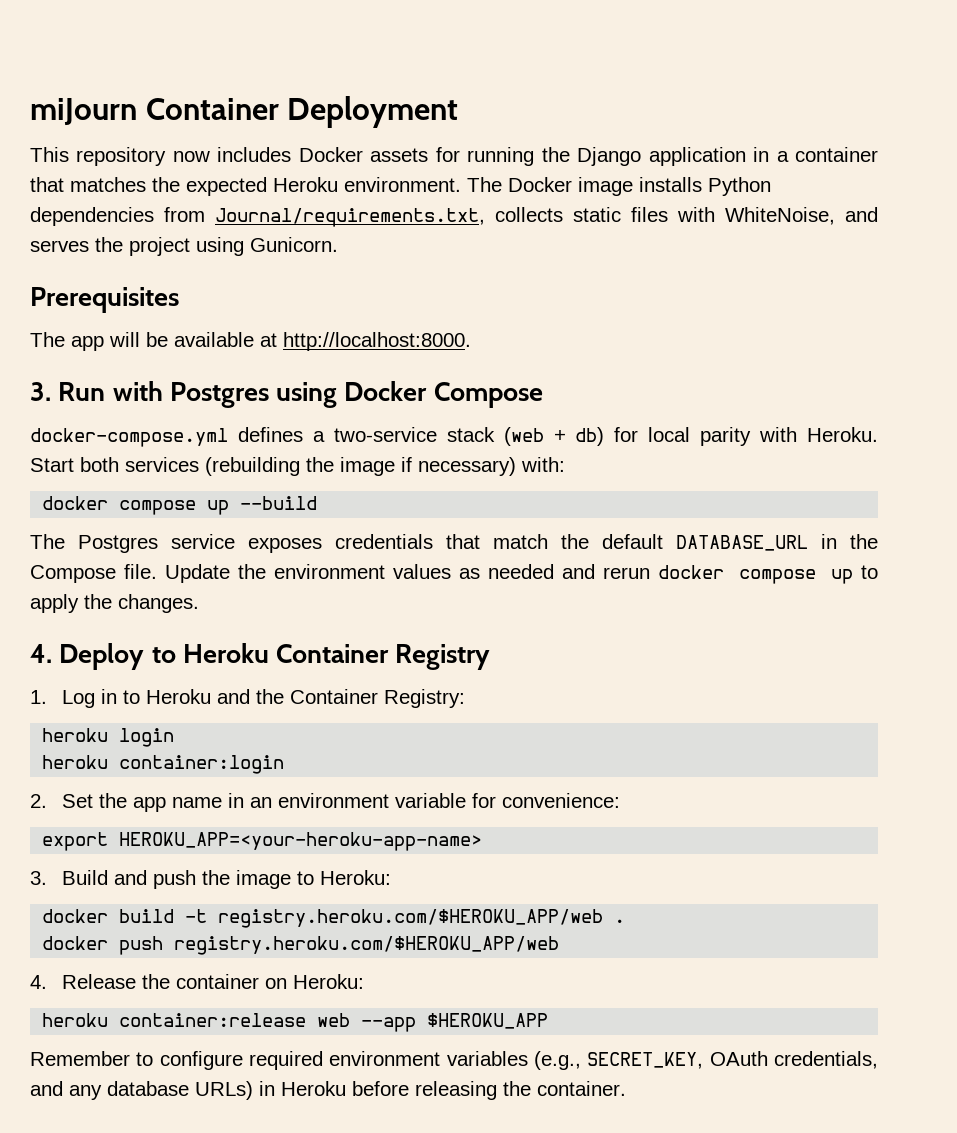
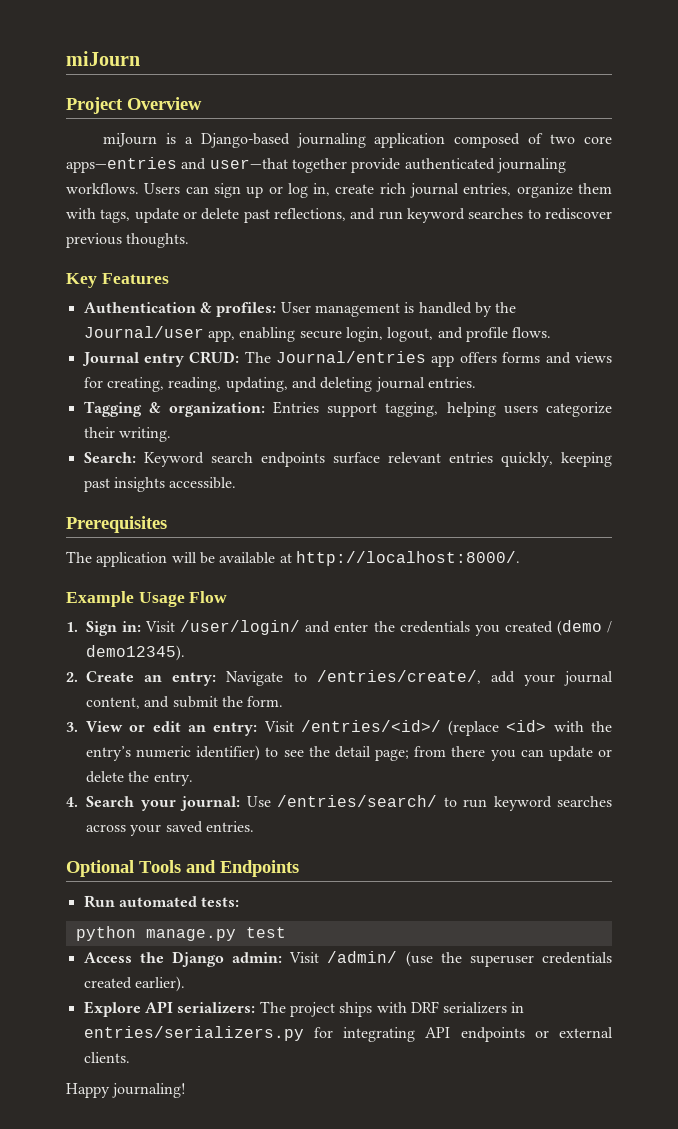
[30,96,459,128] [30,147,878,166] [30,177,771,196] [30,207,878,227] [30,237,338,256] miJourn Container Deployment // This repository now includes Docker assets for running the Django application in a container that matches the expected Heroku environment. The Docker image installs Python dependencies from Journal/requirements.txt, collects static files with WhiteNoise, and serves the project using Gunicorn. -> [66,51,140,66] [66,97,202,114] [103,133,612,148] [66,157,566,173] [66,183,613,198] [66,208,612,223] [66,233,190,248] [66,273,169,288] [83,302,517,317] [83,326,552,342] [81,351,612,367] [83,377,476,392] [83,401,612,417] [83,427,171,442] [83,452,612,467] [83,477,237,492] miJourn // Project Overview // miJourn is a Django-based journaling application composed of two core apps—entries and user—that together provide authenticated journaling workflows. Users can sign up or log in, create rich journal entries, organize them with tags, update or delete past reflections, and run keyword searches to rediscover previous thoughts. // Key Features // Authentication & profiles: User management is handled by the Journal/user app, enabling secure login, logout, and profile flows. // Journal entry CRUD: The Journal/entries app offers forms and views for creating, reading, updating, and deleting journal entries. // Tagging & organization: Entries support tagging, helping users categorize their writing. // Search: Keyword search endpoints surface relevant entries quickly, keeping past insights accessible.
[71,336,104,351] app -> [96,552,168,567] application
[283,332,471,351] [30,381,543,408] [30,427,878,447] [30,457,565,476] [42,496,318,515] [30,534,878,553] [30,564,878,584] [30,594,199,613] [30,643,491,670] [30,689,465,708] [42,728,175,747] [42,755,285,774] [30,793,620,812] [42,832,483,851] [30,870,391,889] [42,909,626,928] [42,936,560,955] [30,974,364,989] [42,1013,549,1032] [30,1051,879,1070] [30,1081,626,1100] http://localhost:8000. // 3. Run with Postgres using Docker Compose // docker-compose.yml defines a two-service stack (web + db) for local parity with Heroku. Start both services (rebuilding the image if necessary) with: // docker compose up --build // The Postgres service exposes credentials that match the default DATABASE_URL in the Compose file. Update the environment values as needed and rerun docker compose up to apply the changes. // 4. Deploy to Heroku Container Registry // 1. Log in to Heroku and the Container Registry: // heroku login // heroku container:login // 2. Set the app name in an environment variable for convenience: // export HEROKU_APP=<your-heroku-app-name> // 3. Build and push the image to Heroku: // docker build -t registry.heroku.com/$HEROKU_APP/web . // docker push registry.heroku.com/$HEROKU_APP/web // 4. Release the container on Heroku: // heroku container:release web --app $HEROKU_APP // Remember to configure required environment variables (e.g., SECRET_KEY, OAuth credentials, and any database URLs) in Heroku before releasing the container. -> [295,551,520,566] [66,591,228,607] [66,620,612,636] [86,645,185,661] [66,670,613,686] [86,696,284,709] [66,720,612,736] [86,745,612,761] [86,771,193,786] [66,795,612,811] [86,821,254,836] [66,860,299,877] [83,895,240,908] [75,926,286,941] [83,951,612,967] [83,976,185,992] [83,1001,525,1017] [83,1026,614,1042] [83,1052,130,1063] [66,1083,187,1098] http://localhost:8000/. // Example Usage Flow // 1. Sign in: Visit /user/login/ and enter the credentials you created (demo / demo12345). // 2. Create an entry: Navigate to /entries/create/, add your journal content, and submit the form. // 3. View or edit an entry: Visit /entries/<id>/ (replace <id> with the entry’s numeric identifier) to see the detail page; from there you can update or delete the entry. // 4. Search your journal: Use /entries/search/ to run keyword searches across your saved entries. // Optional Tools and Endpoints // Run automated tests: // python manage.py test // Access the Django admin: Visit /admin/ (use the superuser credentials created earlier). // Explore API serializers: The project ships with DRF serializers in entries/serializers.py for integrating API endpoints or external clients. // Happy journaling!

